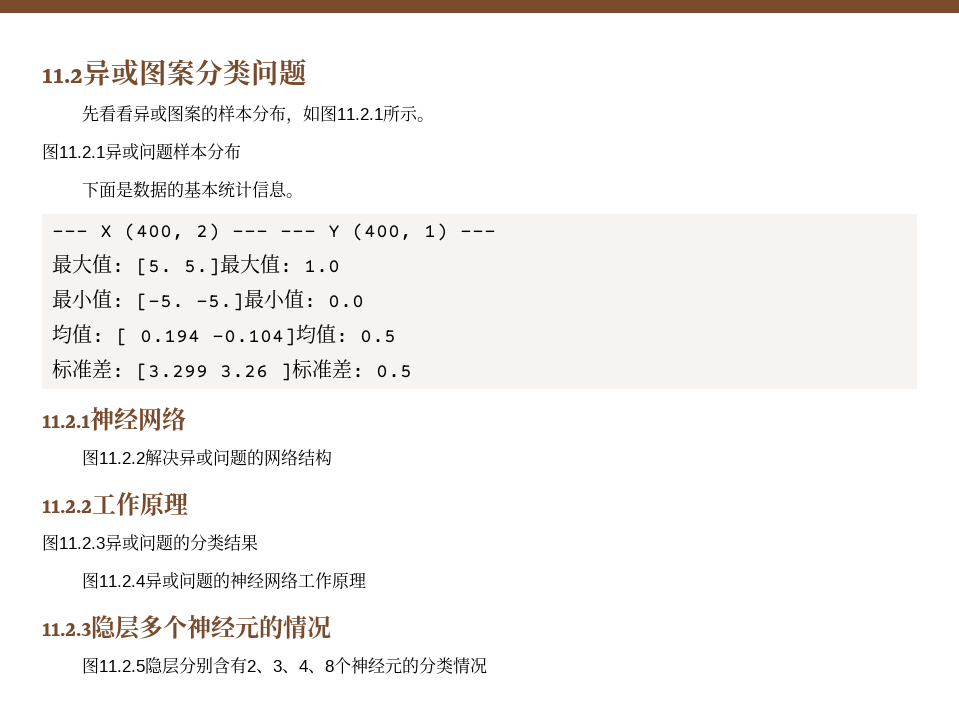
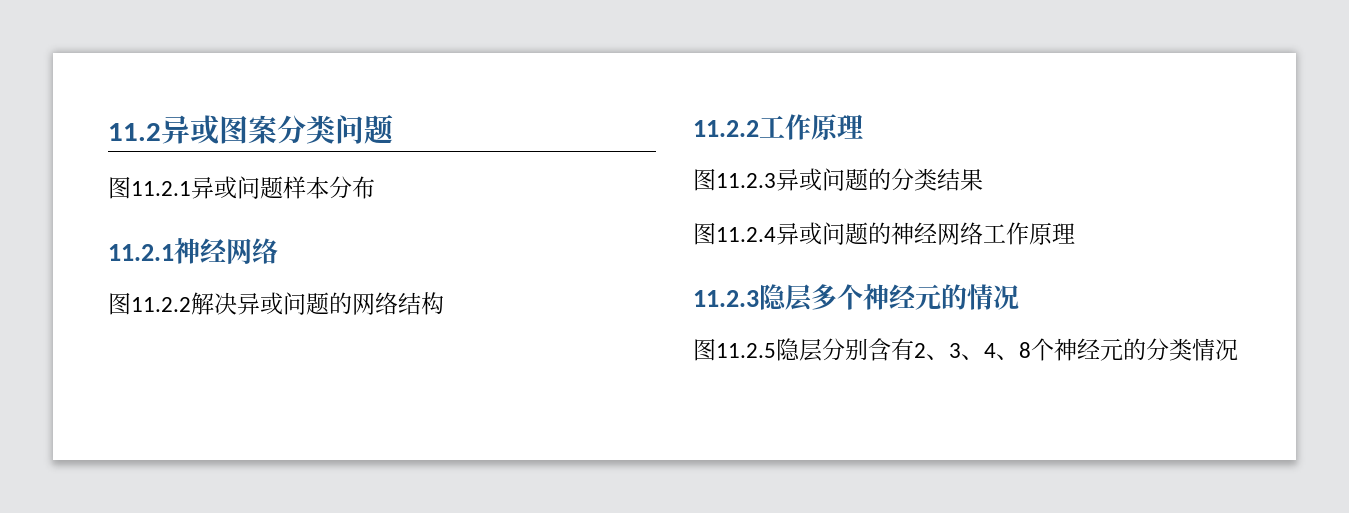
[82,105,435,124] // 先看看异或图案的样本分布，如图11.2.1所示。 -> (393, 129) none
[82,181,304,198] [52,223,497,241] [52,254,341,276] [52,289,365,311] [52,324,397,346] [52,359,413,381] // 下面是数据的基本统计信息。 // --- X (400, 2) --- --- Y (400, 1) --- // 最大值: [5. 5.]最大值: 1.0 // 最小值: [-5. -5.]最小值: 0.0 // 均值: [ 0.194 -0.104]均值: 0.5 // 标准差: [3.299 3.26 ]标准差: 0.5 -> (375, 187) none

